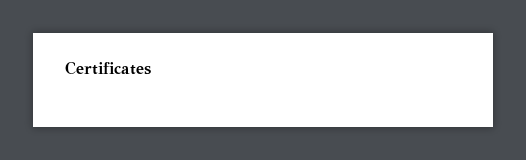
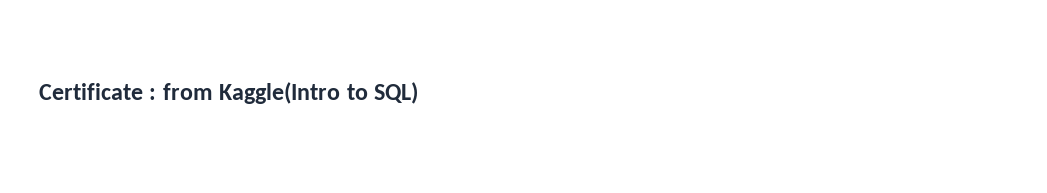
[65,61,151,75] Certificates -> [39,82,419,104] Certificate : from Kaggle(Intro to SQL)

